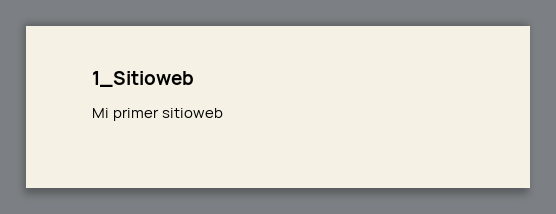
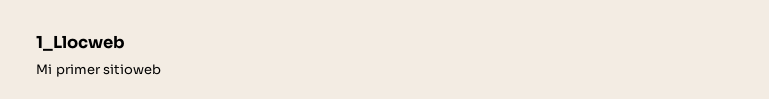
[92,71,194,87] 1_Sitioweb -> [36,35,125,51] 1_Llocweb

